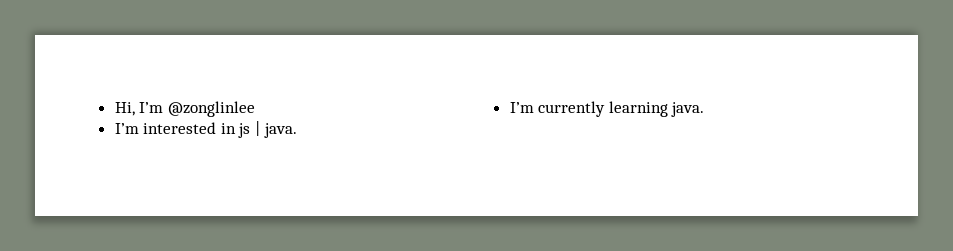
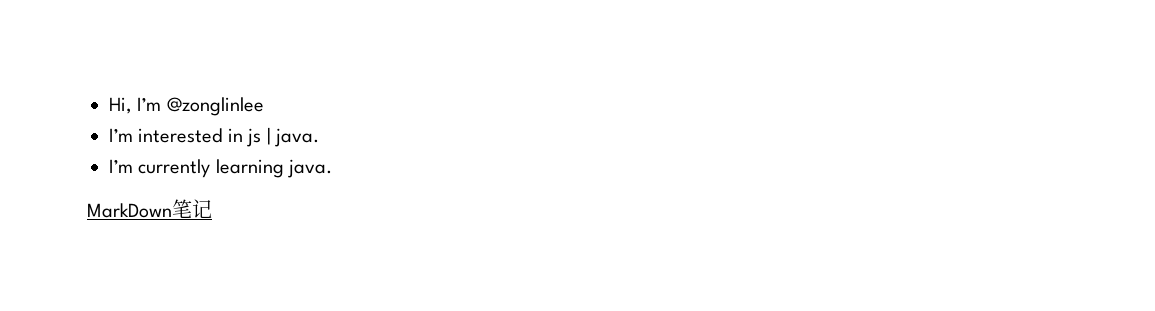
(705, 109) none -> [87,199,212,218] // MarkDown笔记

